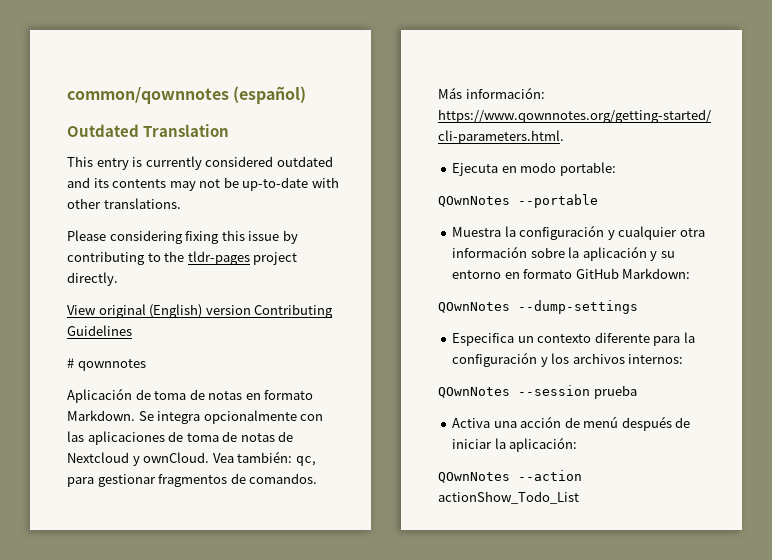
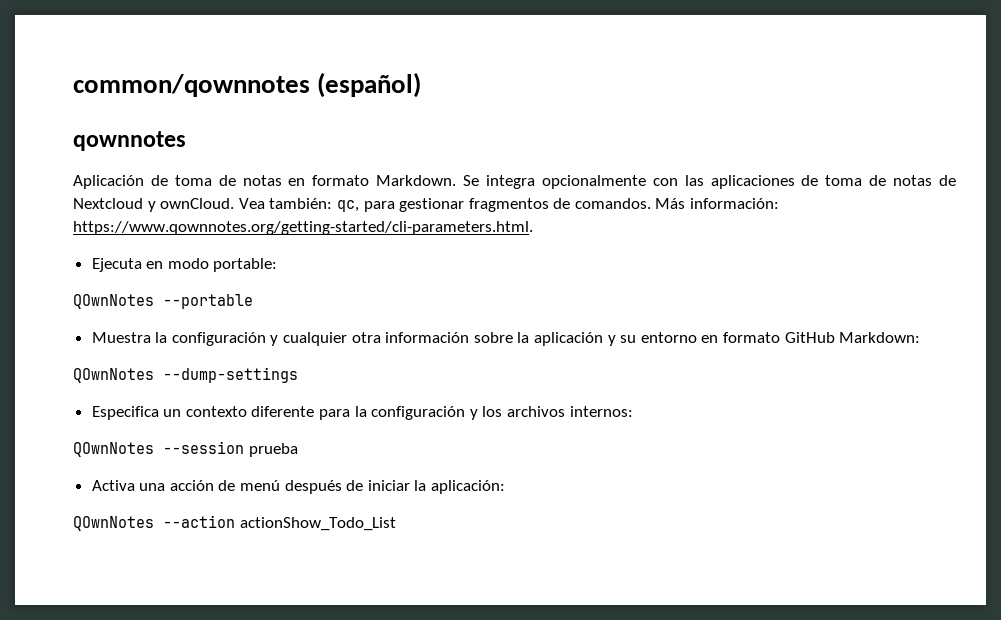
[67,124,230,137] [67,156,333,170] [67,177,339,191] [67,198,181,209] [67,230,298,244] [67,251,298,265] [67,272,118,286] [67,304,334,318] [67,325,132,336] [67,358,74,368] Outdated Translation // This entry is currently considered outdated and its contents may not be up-to-date with other translations. // Please considering fixing this issue by contributing to the tldr-pages project directly. // View original (English) version Contributing Guidelines // # -> (422, 85) none

